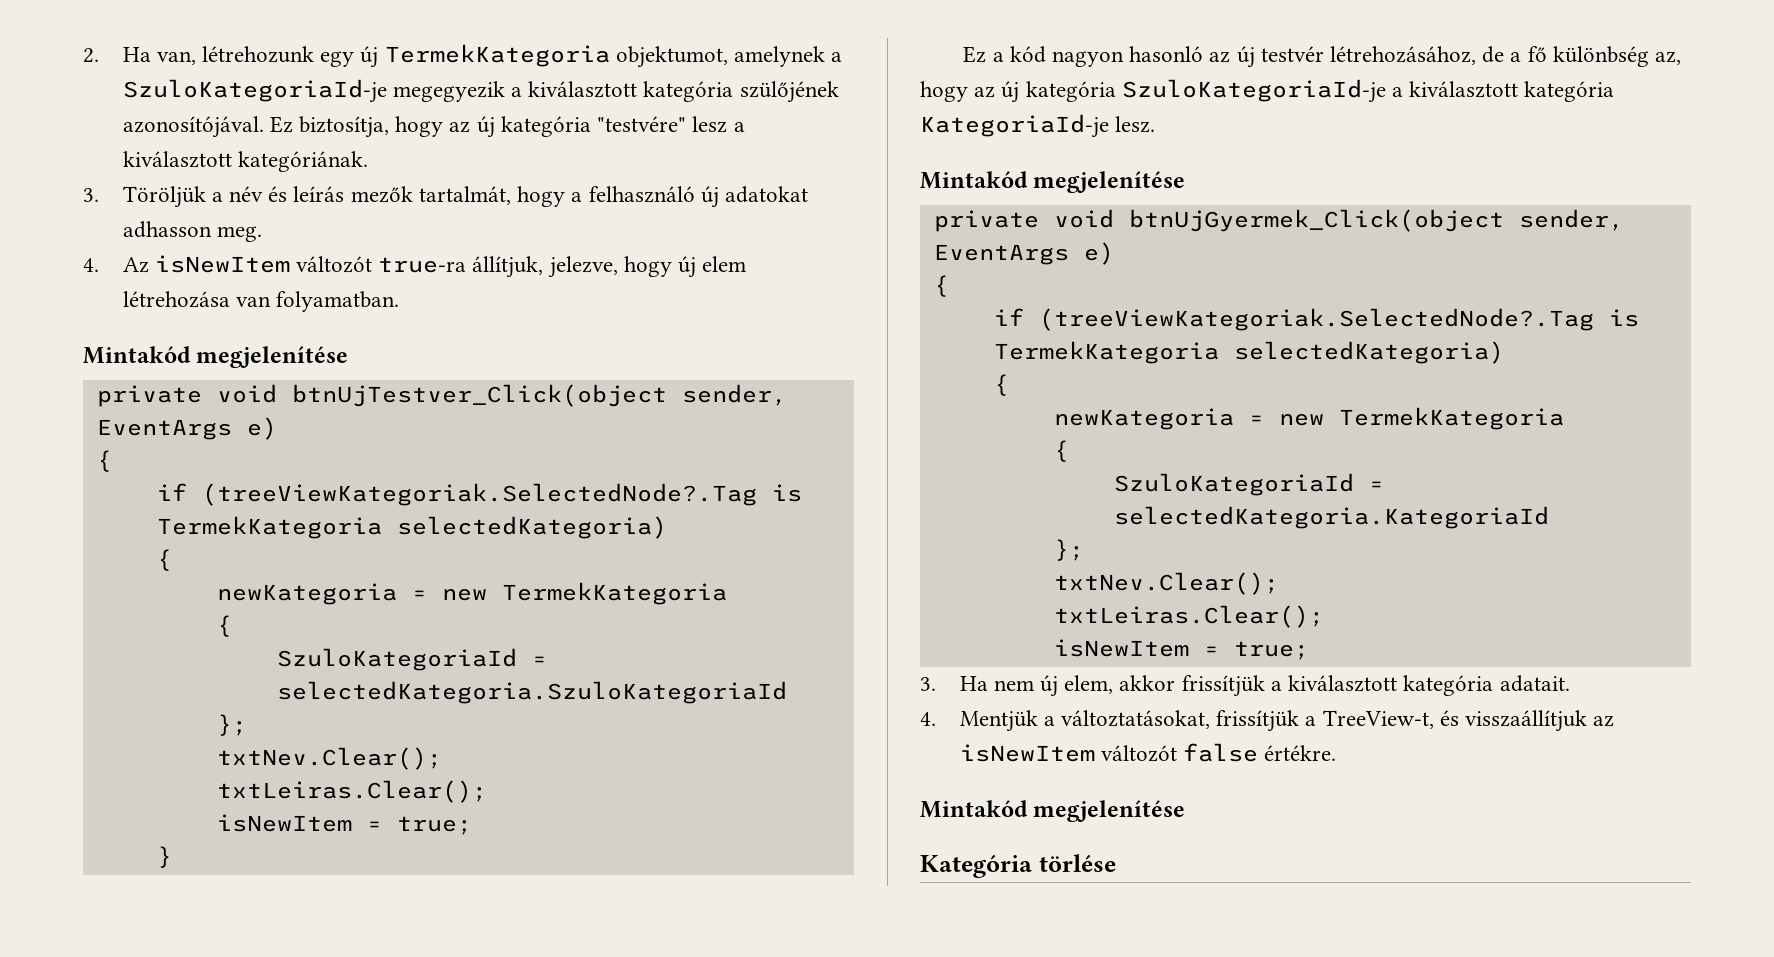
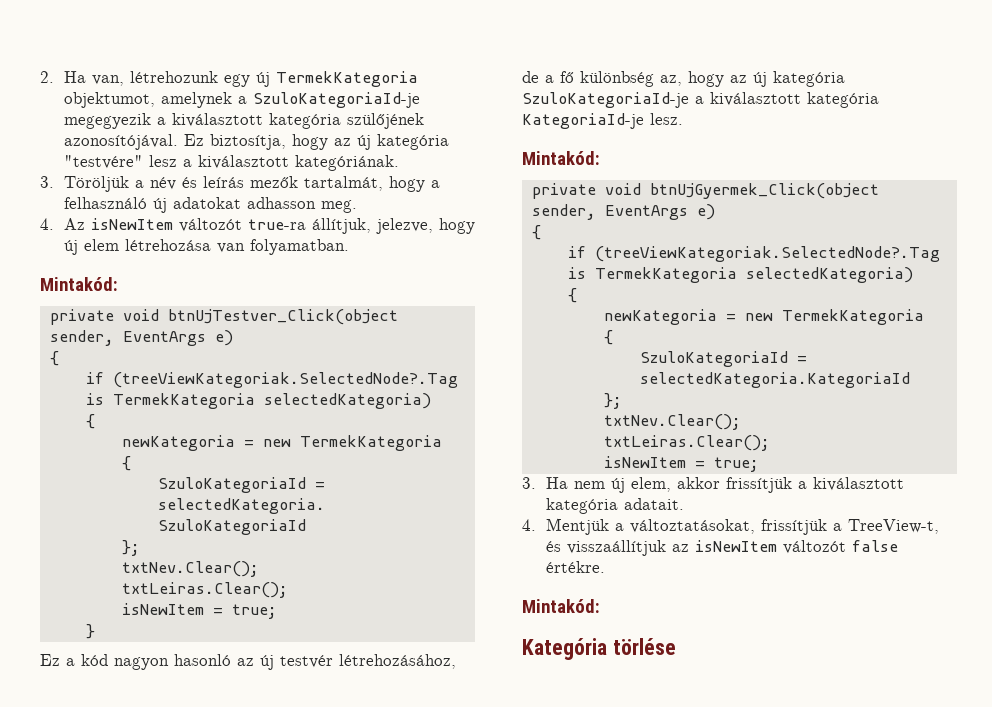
[83,346,349,368] Mintakód megjelenítése -> [40,277,118,291] Mintakód:
[920,171,1186,193] Mintakód megjelenítése -> [522,151,600,165] Mintakód:
[920,800,1186,822] Mintakód megjelenítése -> [522,599,600,613] Mintakód:

